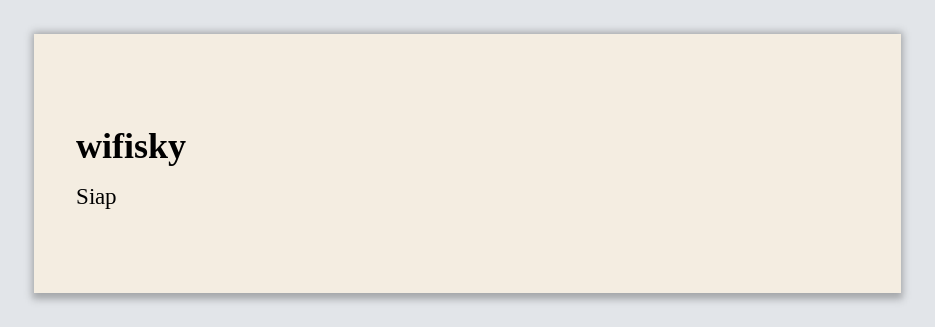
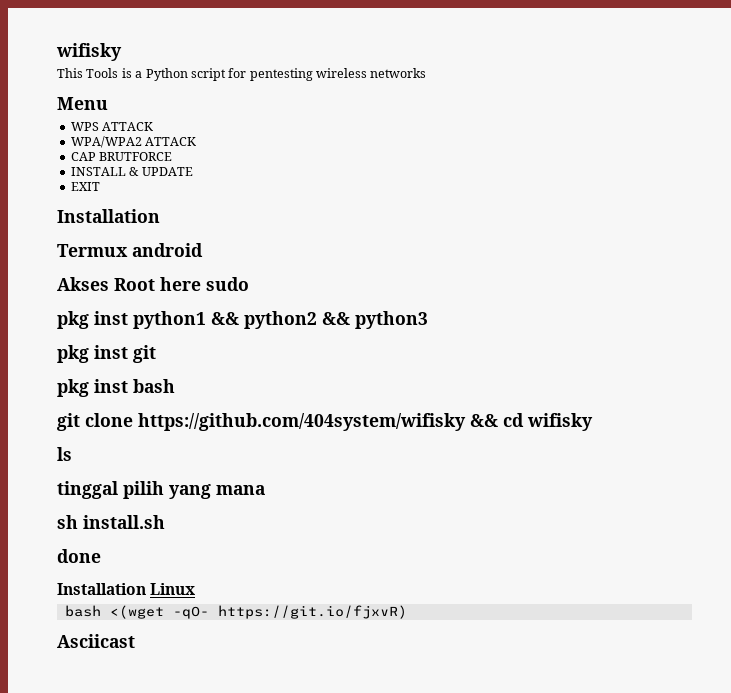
[76,133,186,166] [76,189,117,209] wifisky // Siap -> [56,43,122,61] [57,68,427,81] [57,97,108,110] [70,122,154,131] [70,136,197,148] [70,152,173,161] [70,167,193,176] [70,182,100,191] [57,209,160,223] [57,243,203,257] [57,277,249,291] [57,311,428,329] [57,345,156,363] [57,379,175,397] [57,413,593,431] [57,447,72,461] [57,481,265,499] [57,515,165,529] [57,549,101,563] [57,583,196,595] [64,605,407,619] [57,634,135,648] wifisky // This Tools is a Python script for pentesting wireless networks // Menu // WPS ATTACK // WPA/WPA2 ATTACK // CAP BRUTFORCE // INSTALL & UPDATE // EXIT // Installation // Termux android // Akses Root here sudo // pkg inst python1 && python2 && python3 // pkg inst git // pkg inst bash // git clone https://github.com/404system/wifisky && cd wifisky // ls // tinggal pilih yang mana // sh install.sh // done // Installation Linux // bash <(wget -qO- https://git.io/fjxvR) // Asciicast

